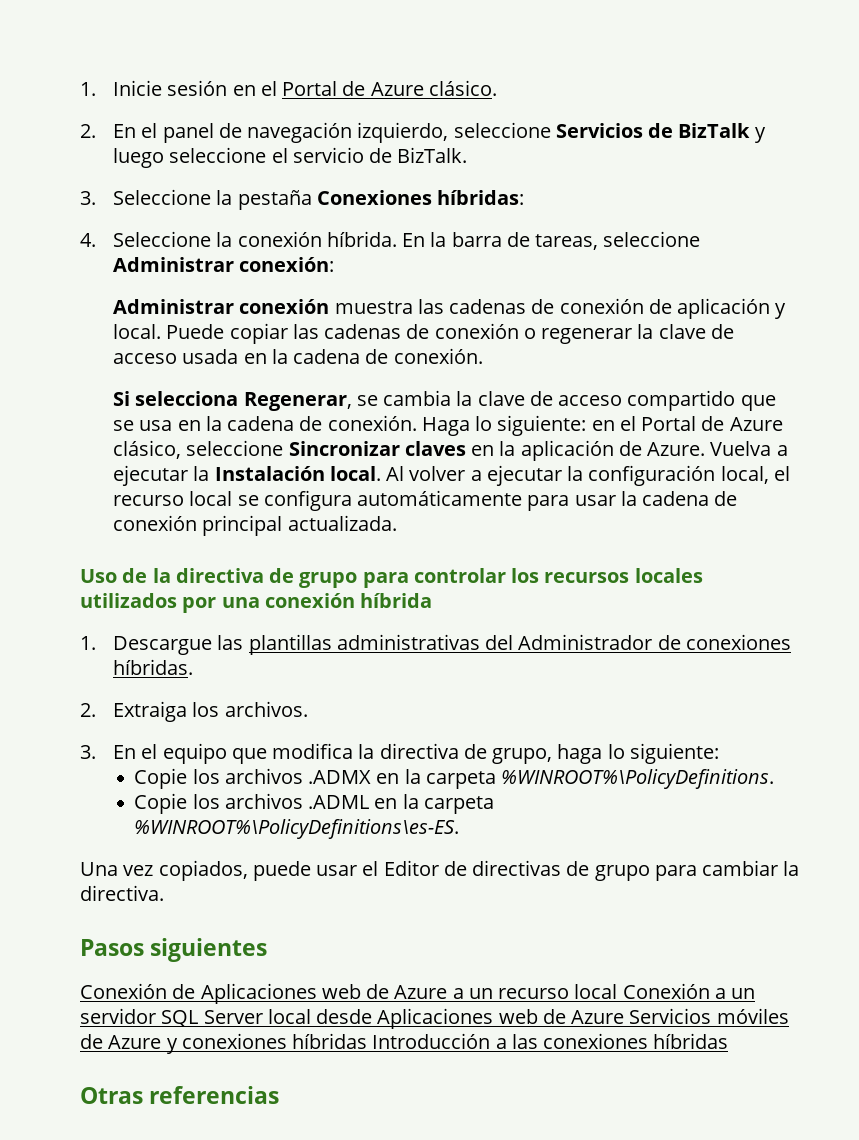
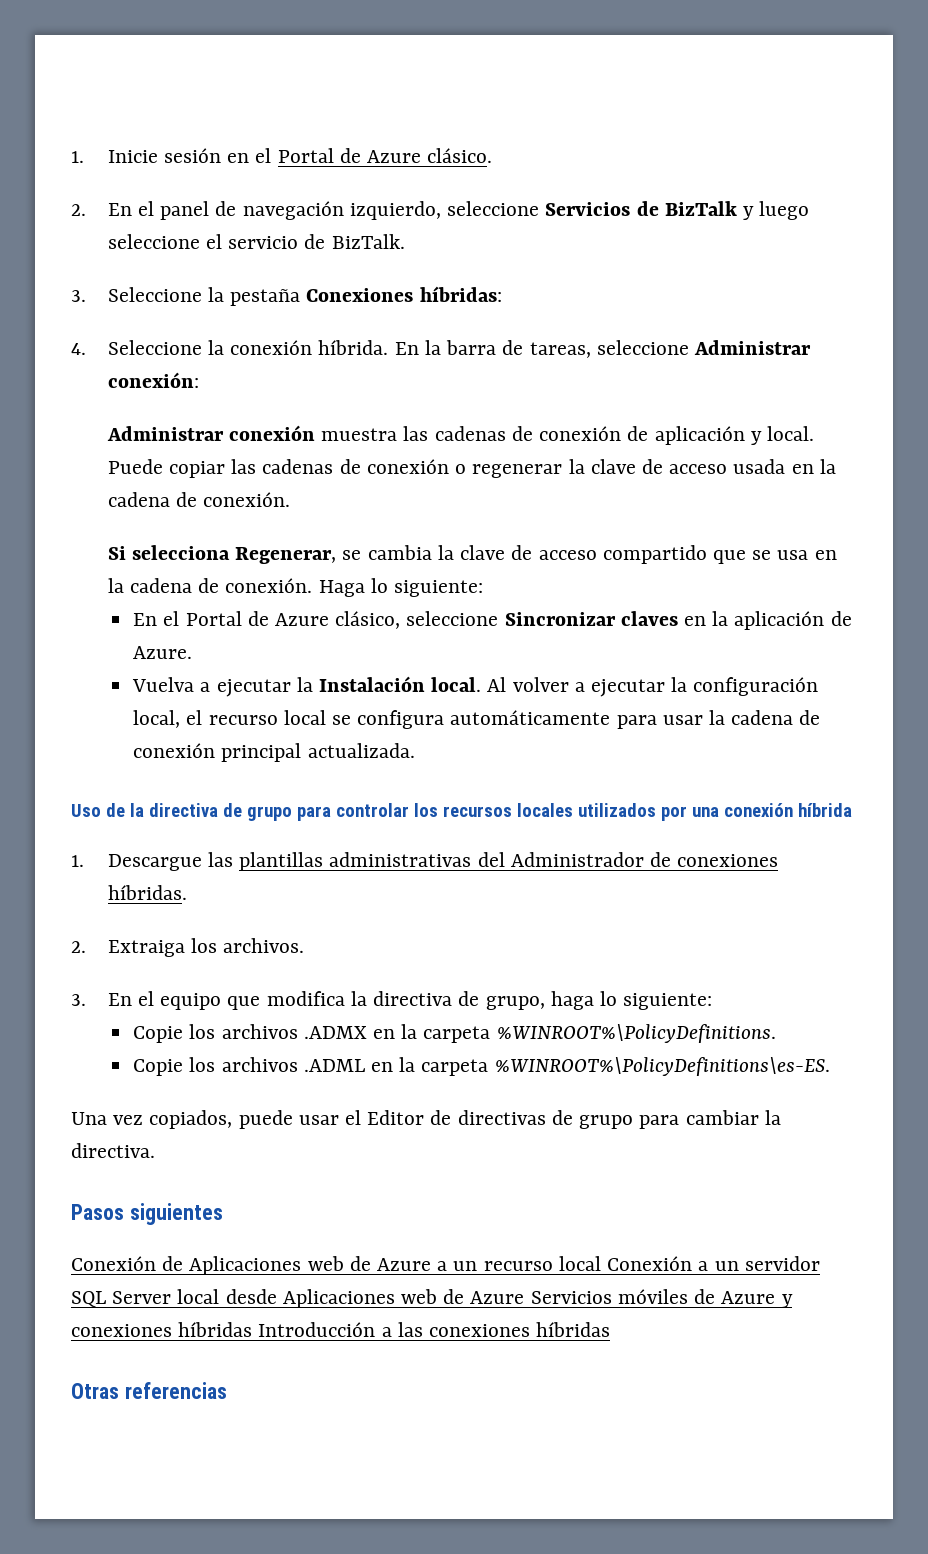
[591,420,615,431] en -> [133,613,158,626] // En
(706, 449) none -> (193, 652) //

